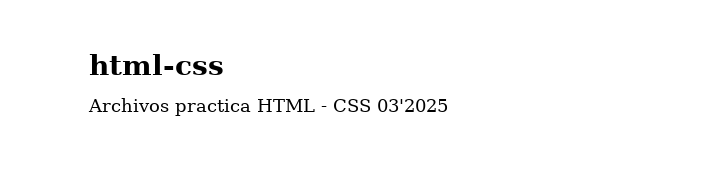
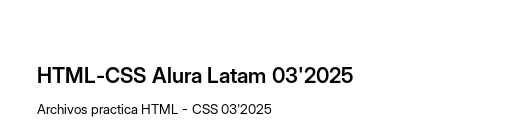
[89,54,224,75] html-css -> [37,67,354,83] HTML-CSS Alura Latam 03'2025

